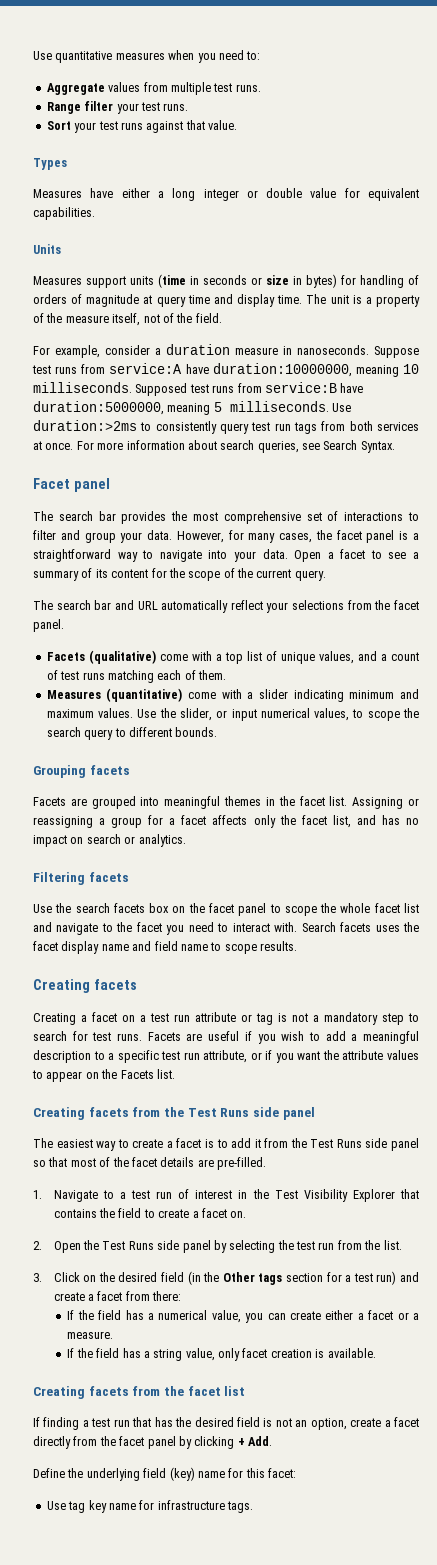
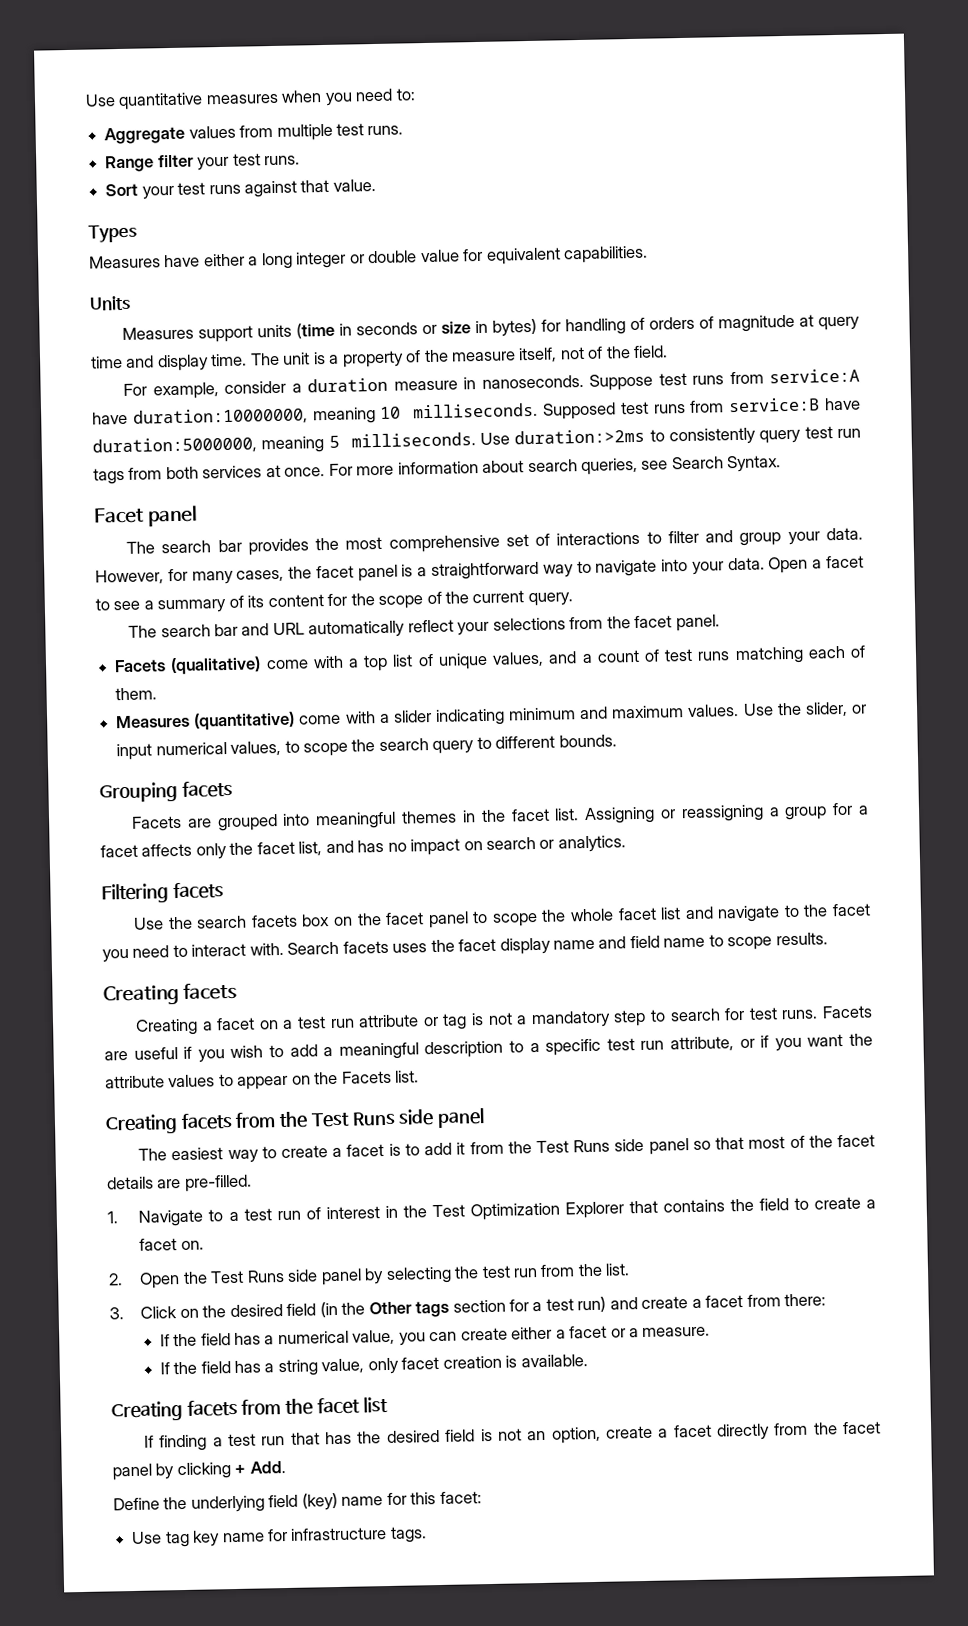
[303,1189,348,1202] Visibility -> [469,1202,560,1221] Optimization

